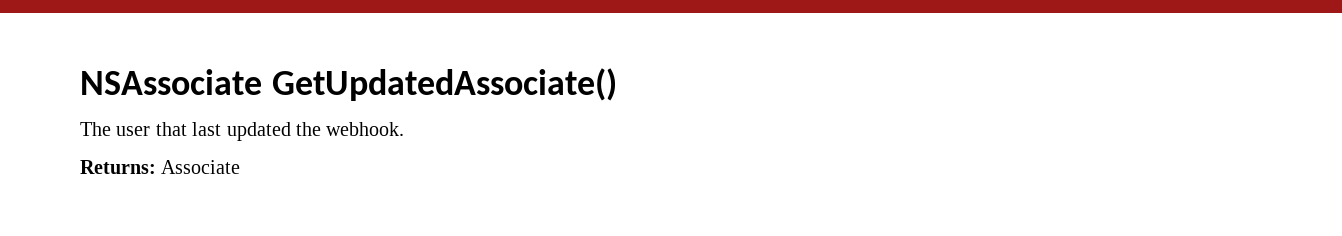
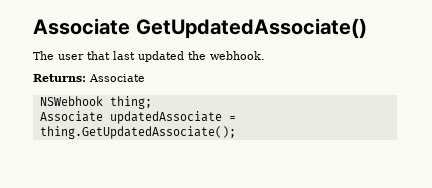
[80,69,262,95] NSAssociate -> [33,18,130,35] Associate
(241, 167) none -> [39,96,152,109] [39,111,236,124] [39,126,236,139] // NSWebhook thing; // Associate updatedAssociate = thing.GetUpdatedAssociate();

